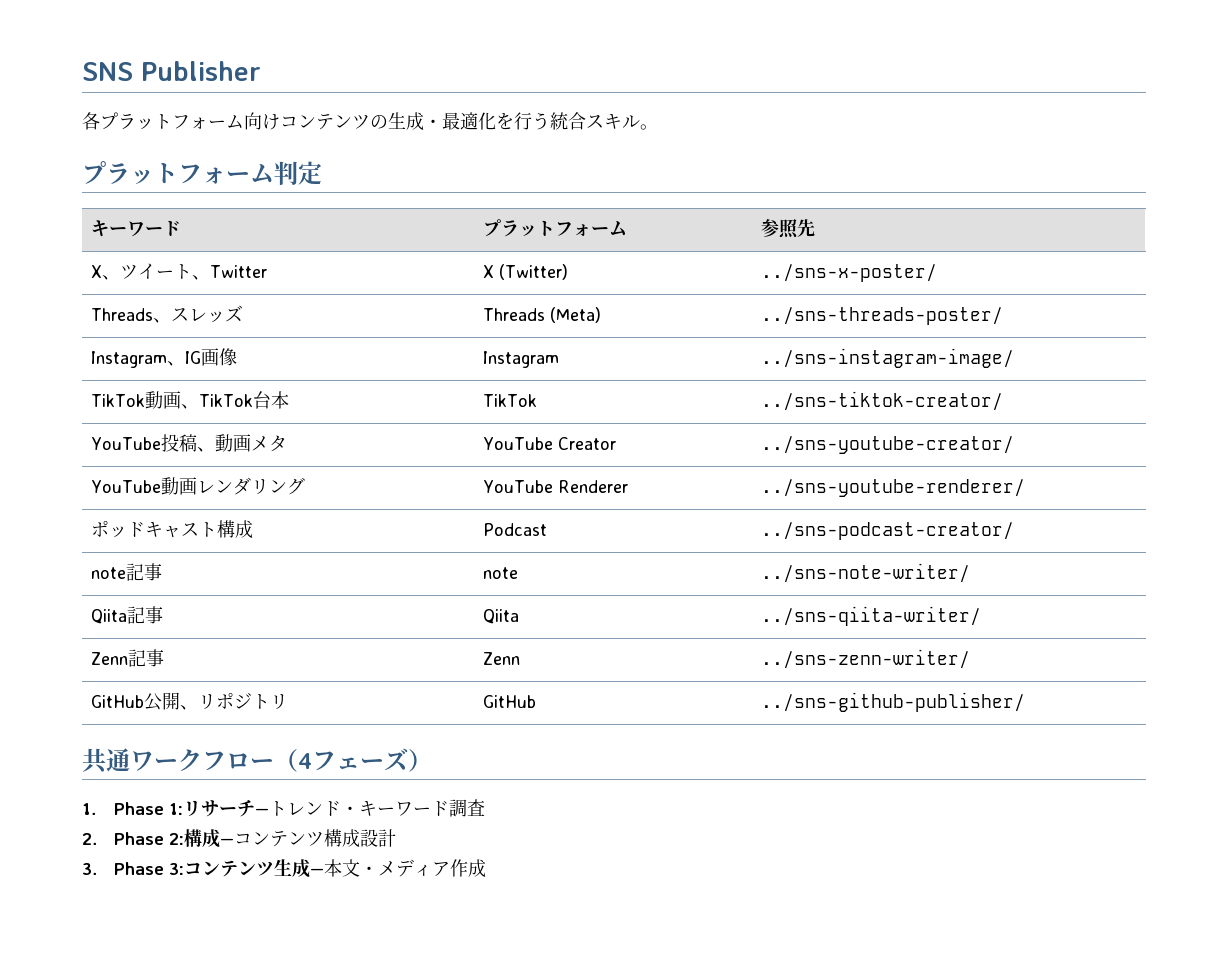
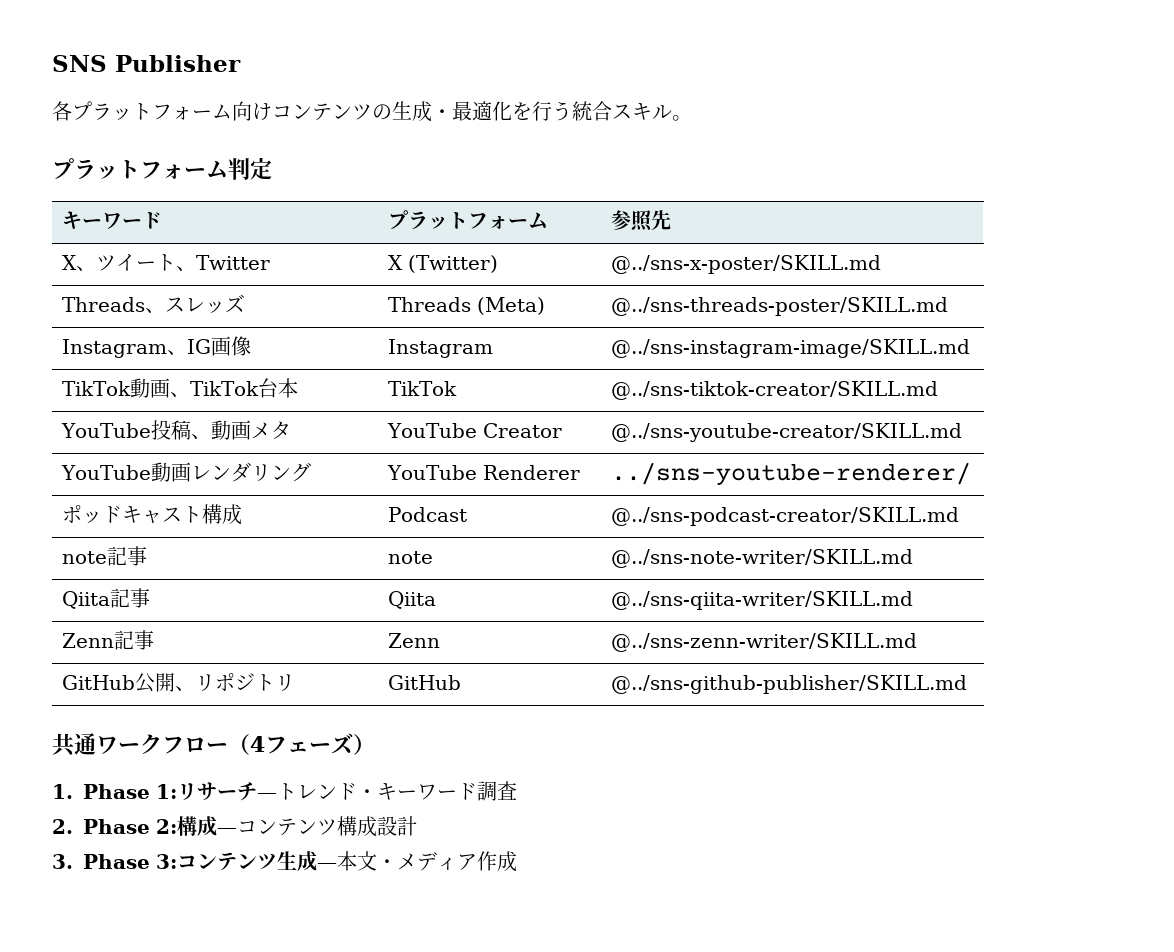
[761,264,938,282] ../sns-x-poster/ -> [611,255,882,274] @../sns-x-poster/SKILL.md
[761,307,1004,325] ../sns-threads-poster/ -> [611,297,949,316] @../sns-threads-poster/SKILL.md
[761,348,1015,368] ../sns-instagram-image/ -> [611,339,971,358] @../sns-instagram-image/SKILL.md
[761,391,1004,411] ../sns-tiktok-creator/ -> [611,381,939,400] @../sns-tiktok-creator/SKILL.md
[761,436,1015,454] ../sns-youtube-creator/ -> [611,423,963,442] @../sns-youtube-creator/SKILL.md
[761,522,1015,540] ../sns-podcast-creator/ -> [611,507,960,526] @../sns-podcast-creator/SKILL.md
[761,563,971,583] ../sns-note-writer/ -> [611,549,914,568] @../sns-note-writer/SKILL.md
[761,606,982,626] ../sns-qiita-writer/ -> [611,591,914,610] @../sns-qiita-writer/SKILL.md
[761,649,971,669] ../sns-zenn-writer/ -> [611,633,918,652] @../sns-zenn-writer/SKILL.md
[761,692,1026,712] ../sns-github-publisher/ -> [611,675,968,694] @../sns-github-publisher/SKILL.md

